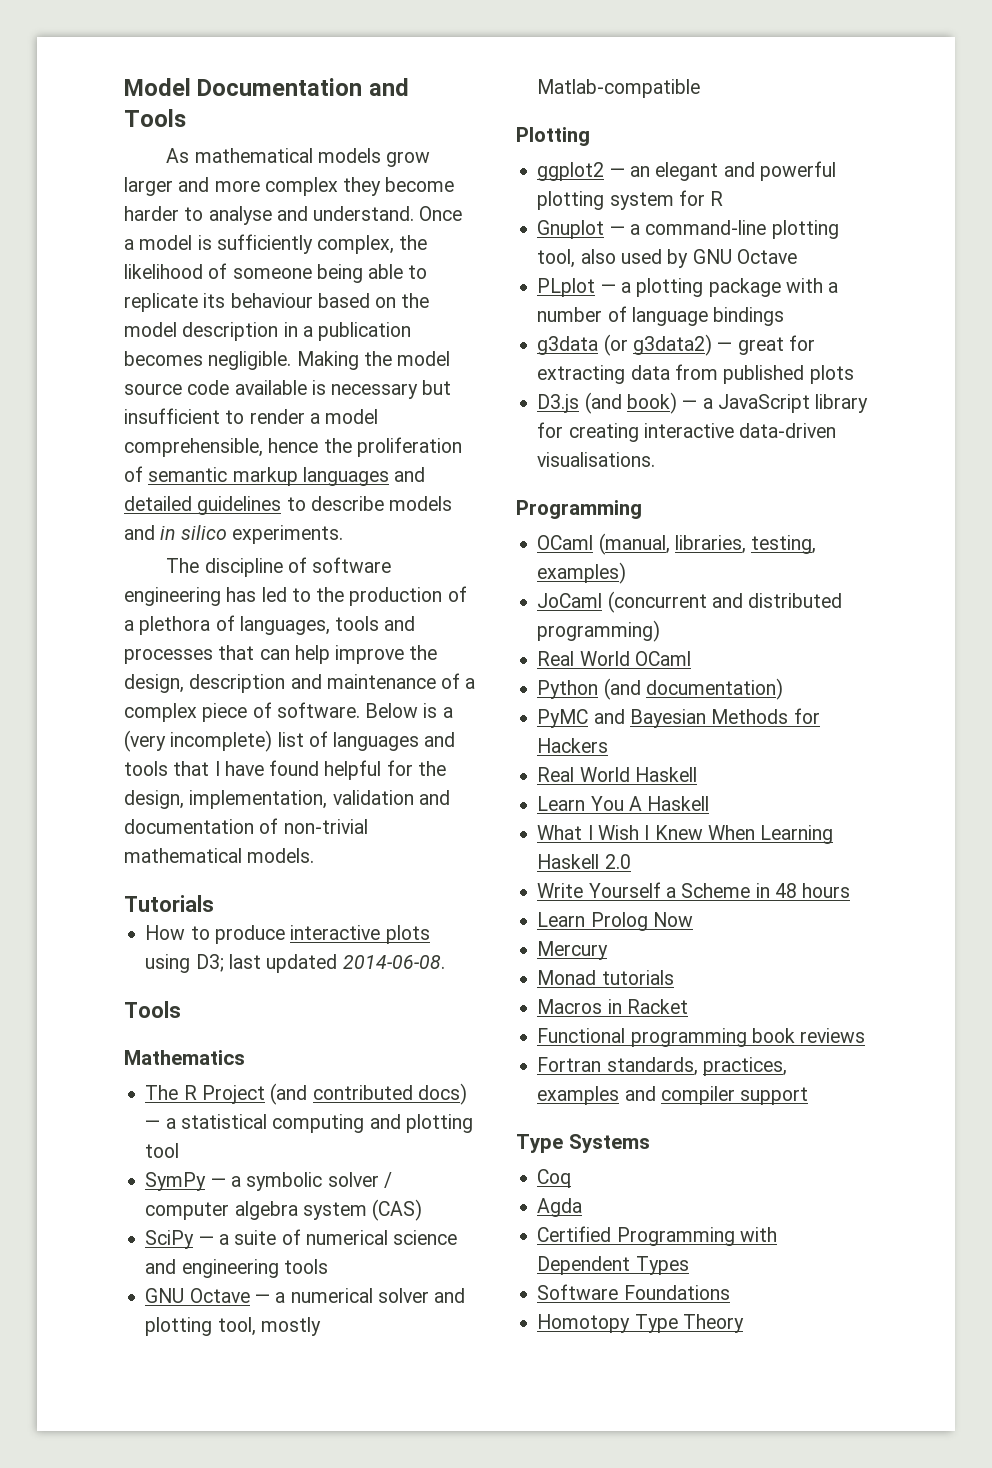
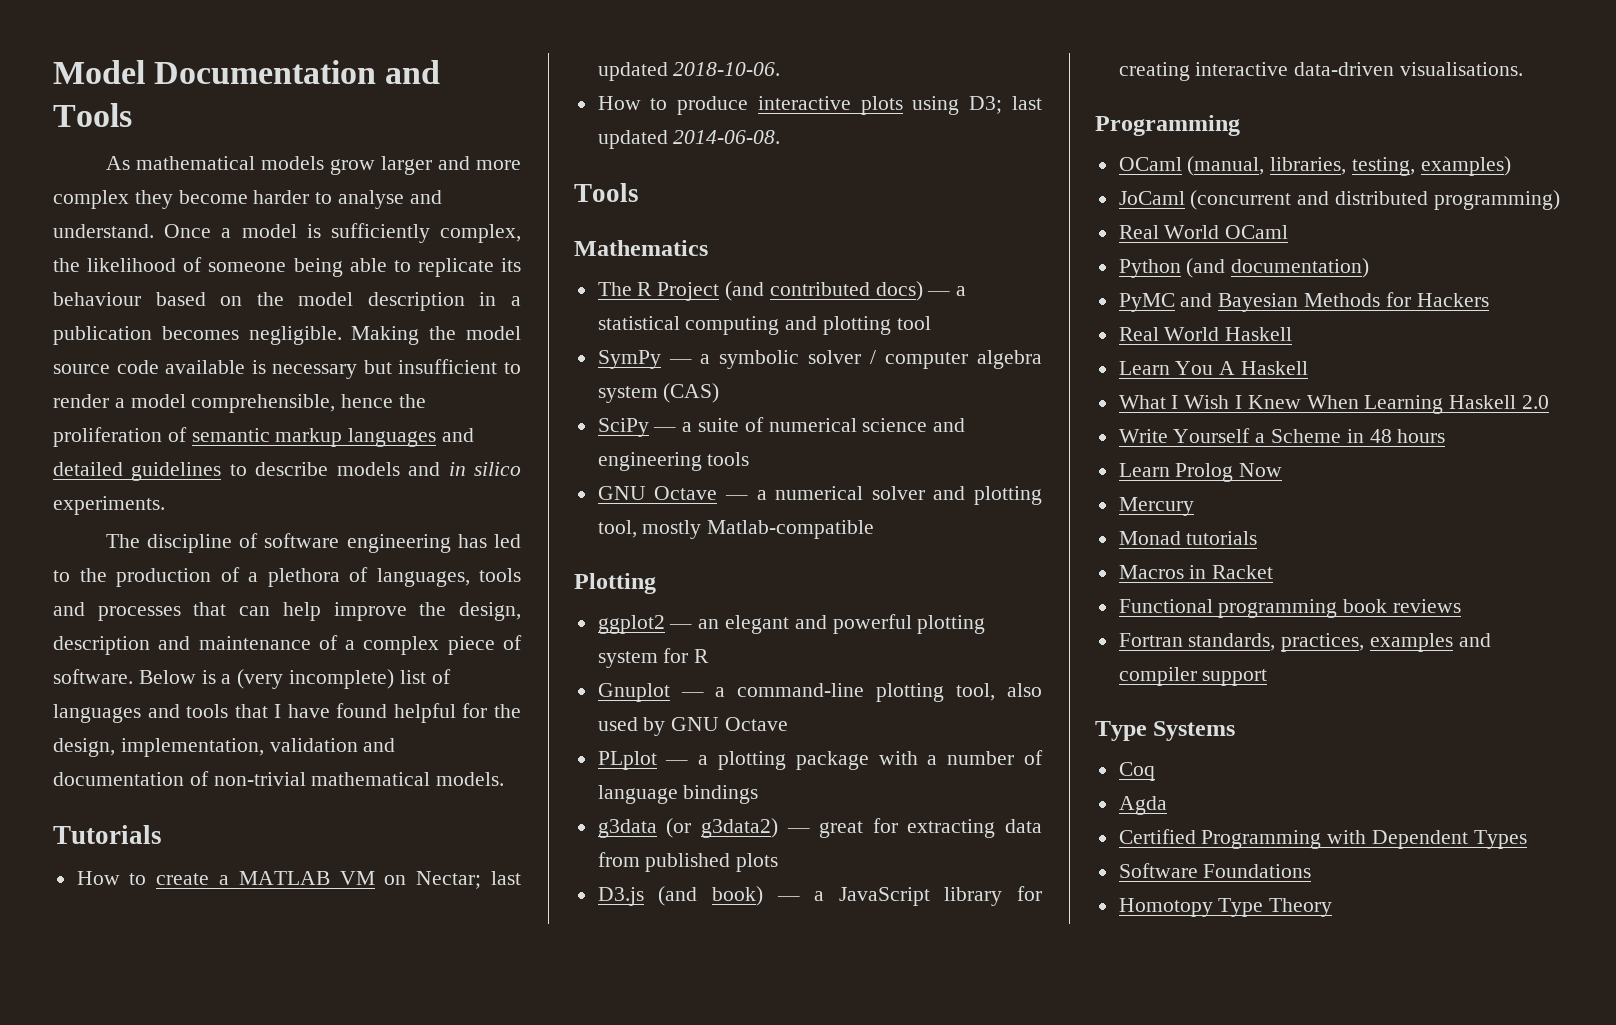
(214, 903) none -> [76,871,521,889] [597,62,781,81] // How to create a MATLAB VM on Nectar; last updated 2018-10-06.

